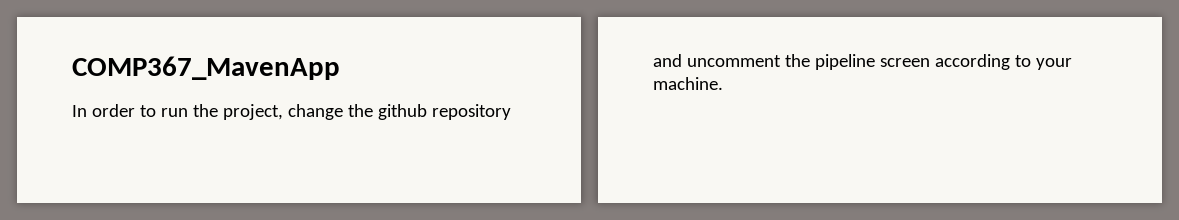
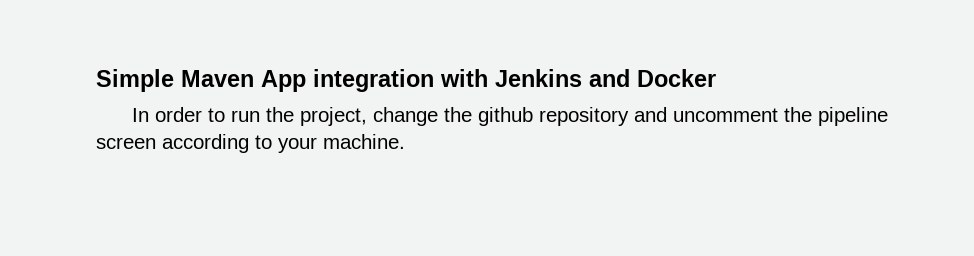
[72,56,340,80] COMP367_MavenApp -> [96,69,716,92] Simple Maven App integration with Jenkins and Docker

